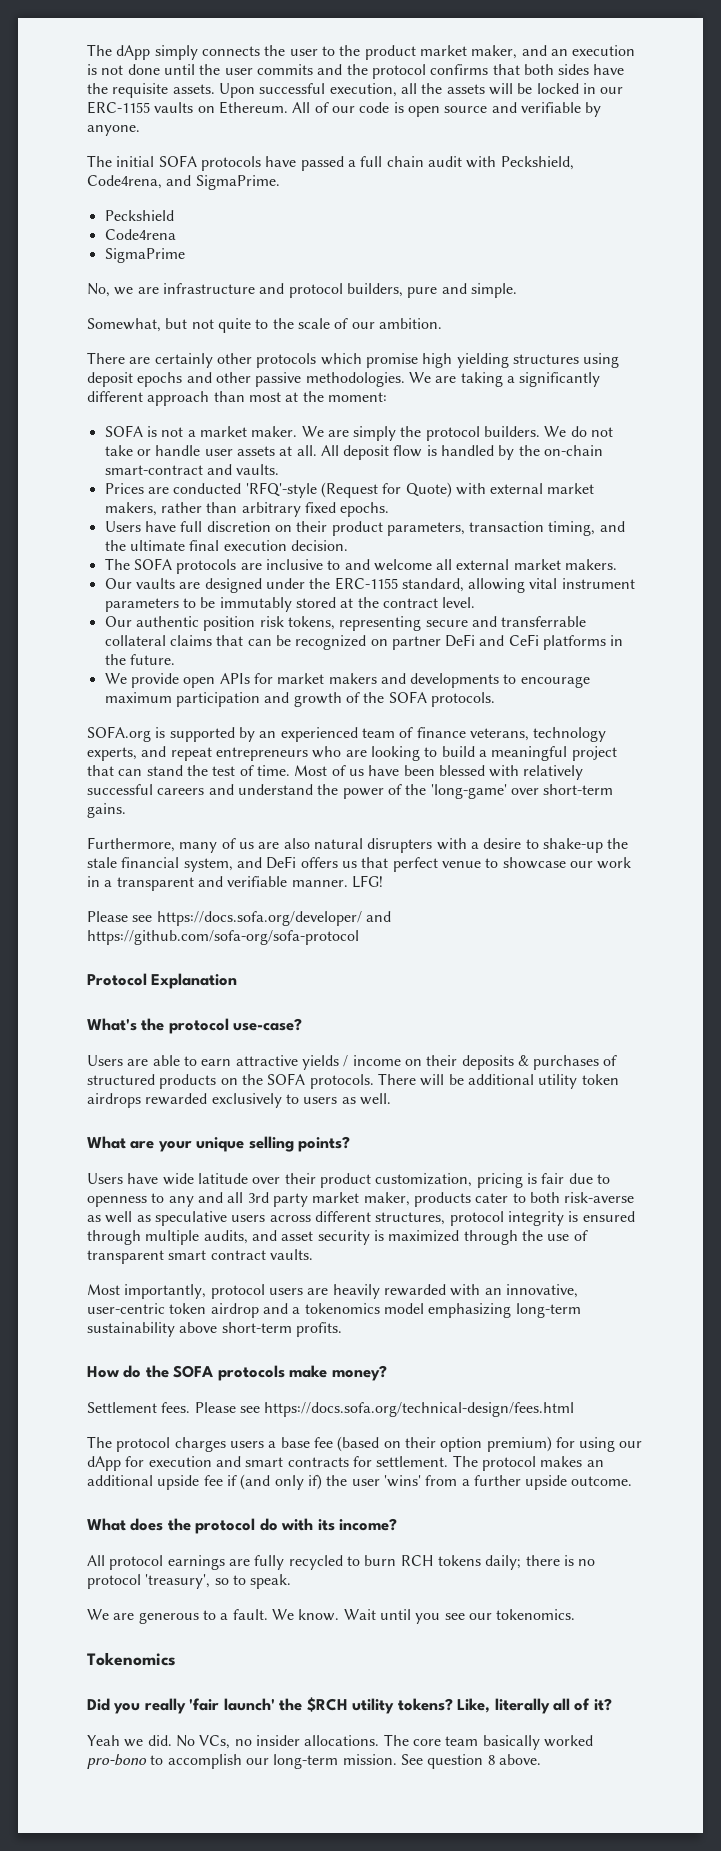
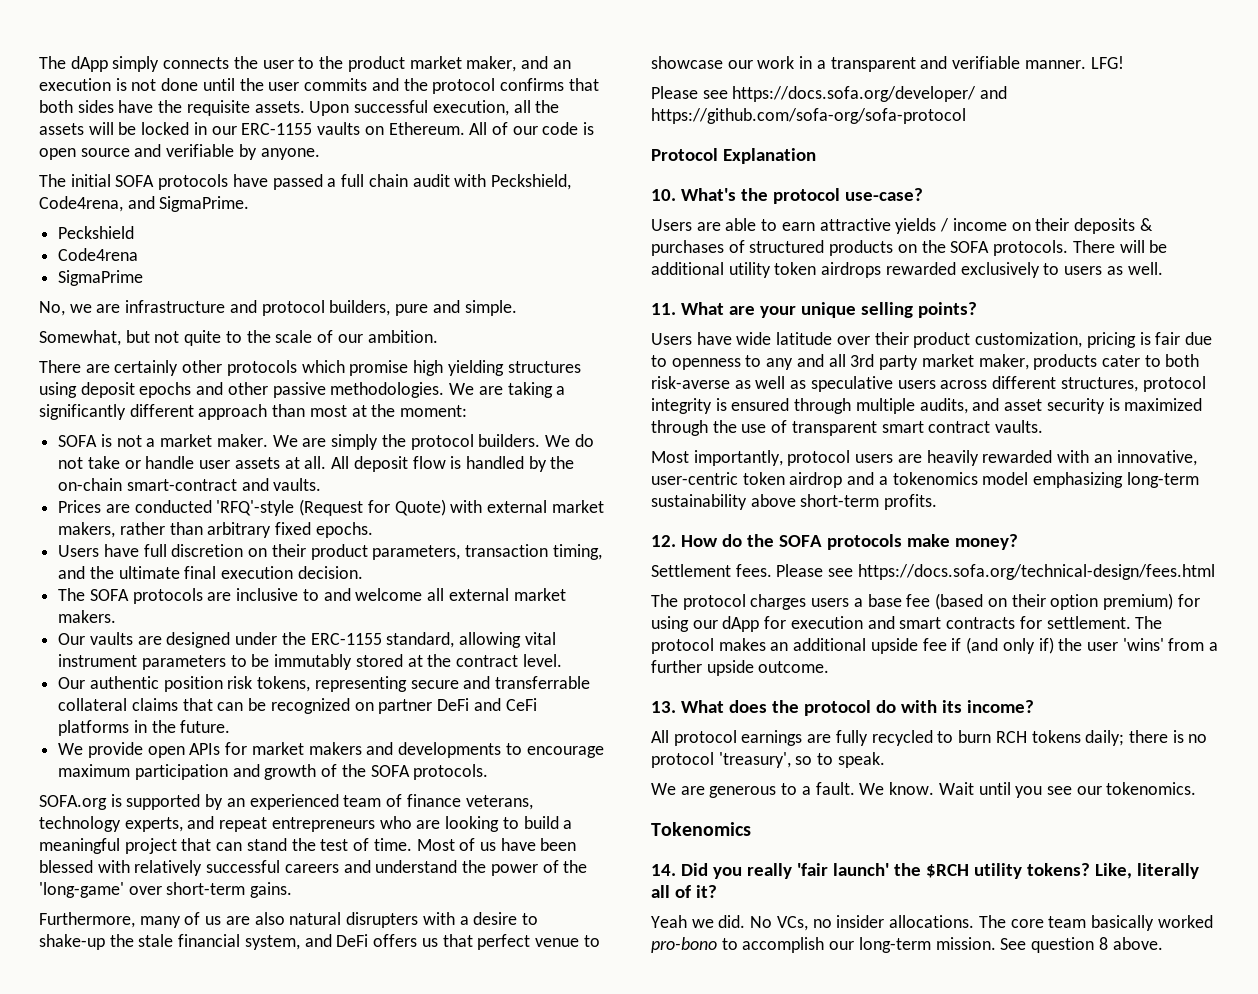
(238, 981) none -> [651,189,676,201] 10.
(391, 1099) none -> [651,303,676,315] 11.
(342, 1329) none -> [651,535,676,547] 12.
(633, 1481) none -> [651,701,676,713] 13.
(176, 1659) none -> [651,864,676,876] 14.

